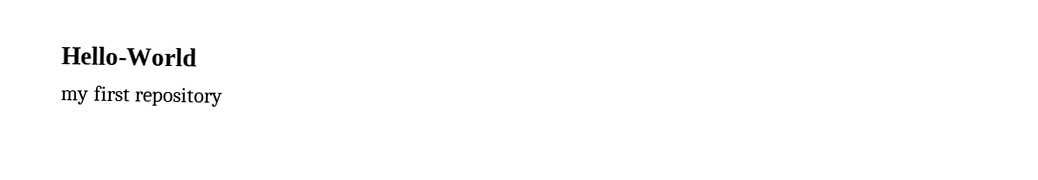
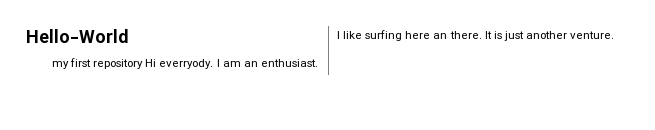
(224, 96) none -> [145,59,318,69] [337,30,615,41] Hi everryody. I am an enthusiast. I like surfing here an there. It is just another venture.

